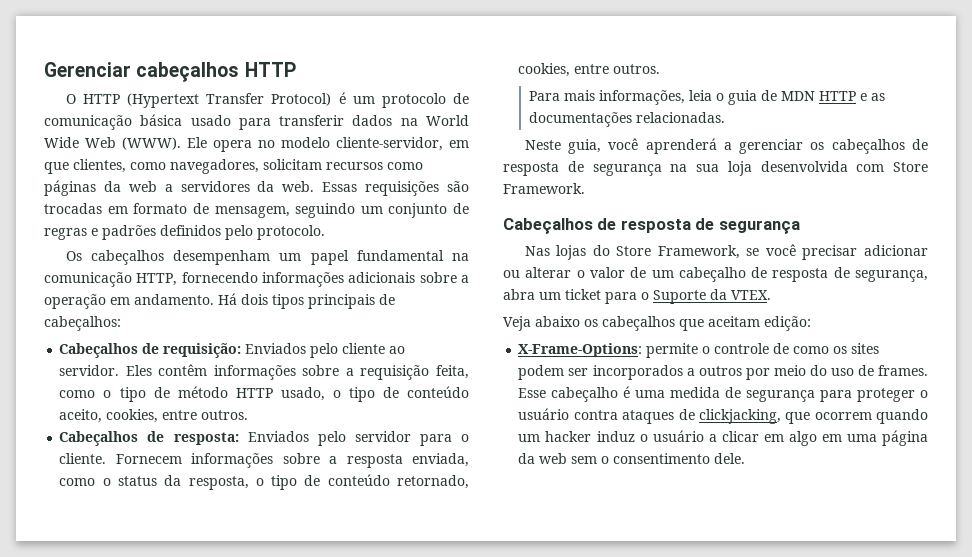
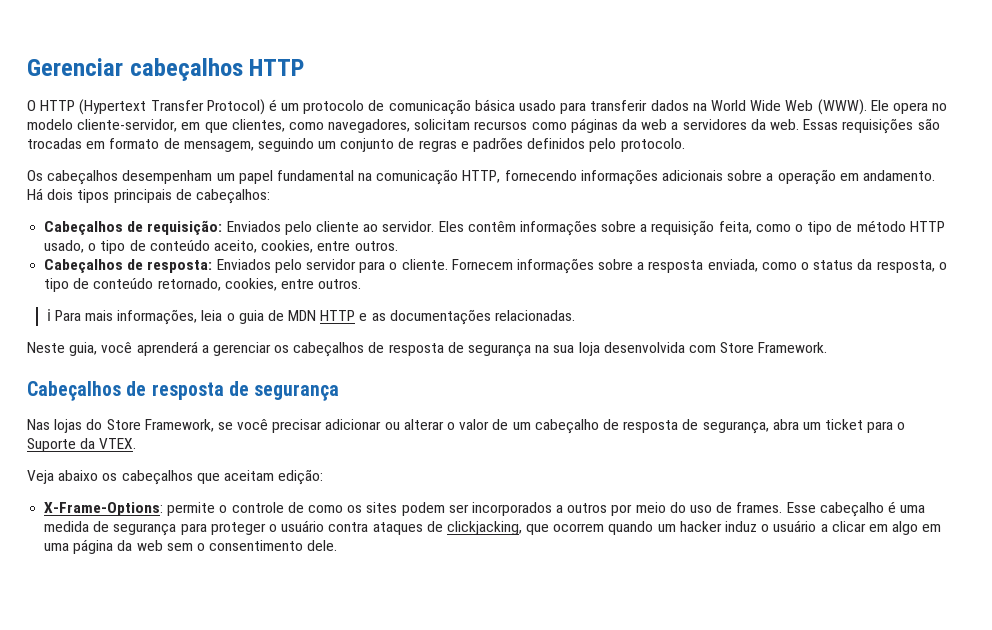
(661, 69) none -> [46,309,51,321] ℹ

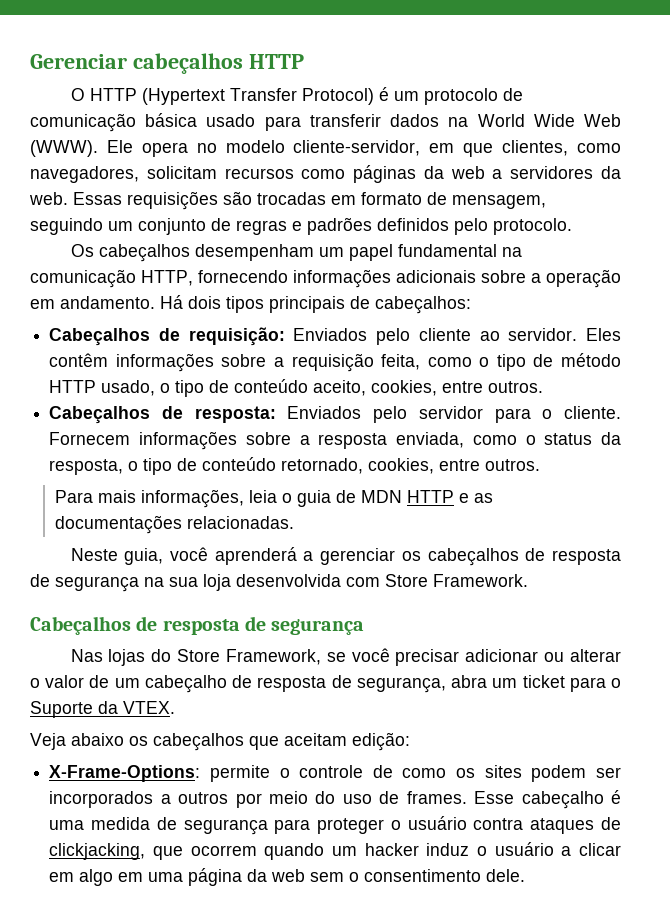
[46,309,51,321] ℹ -> (541, 465) none

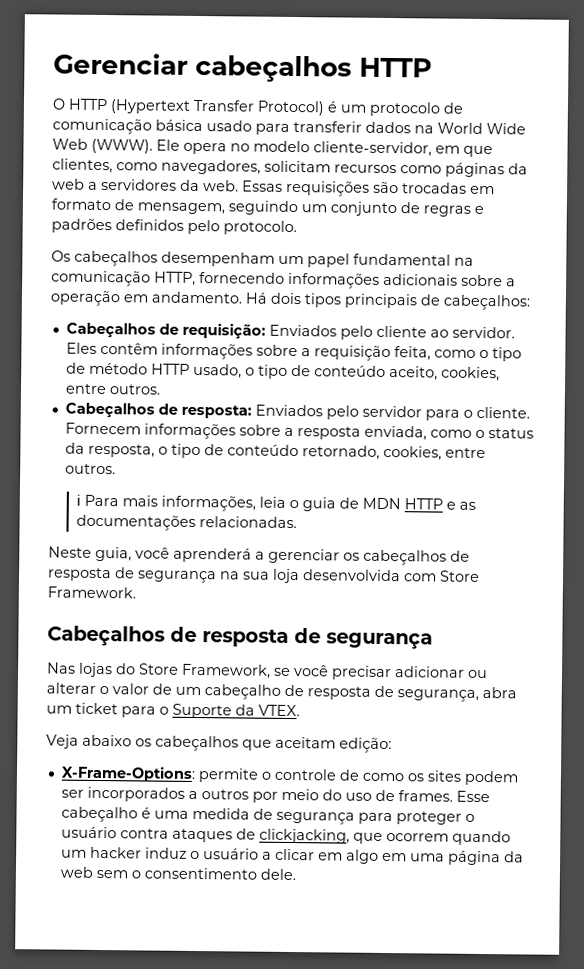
(541, 465) none -> [75,494,81,506] ℹ

